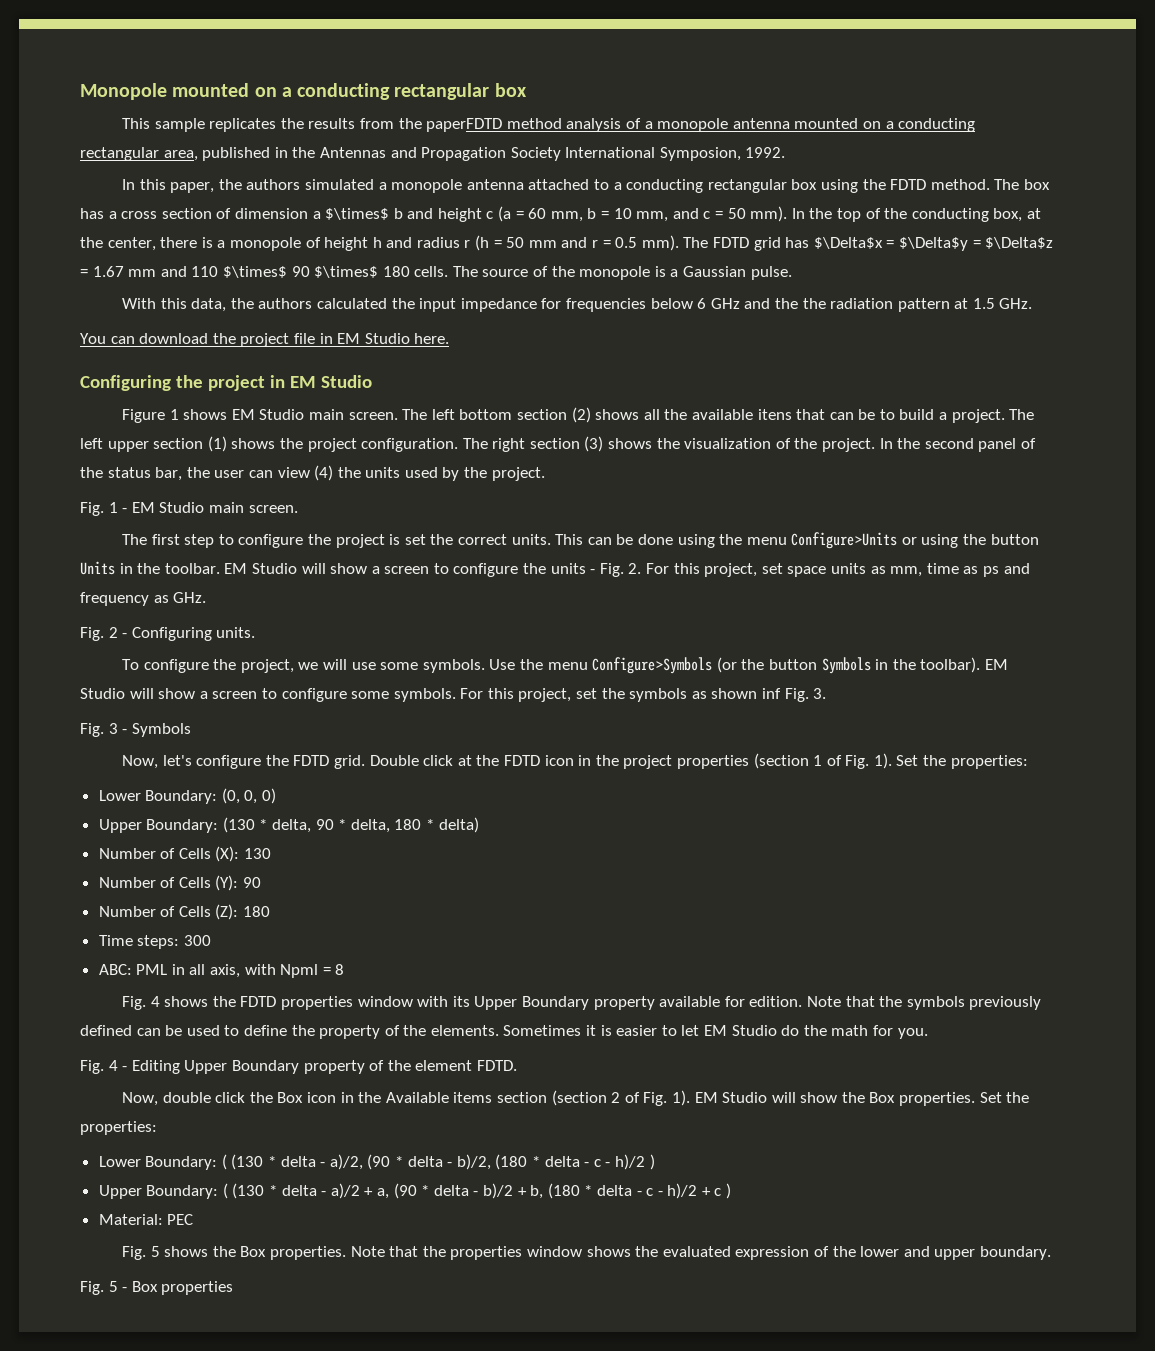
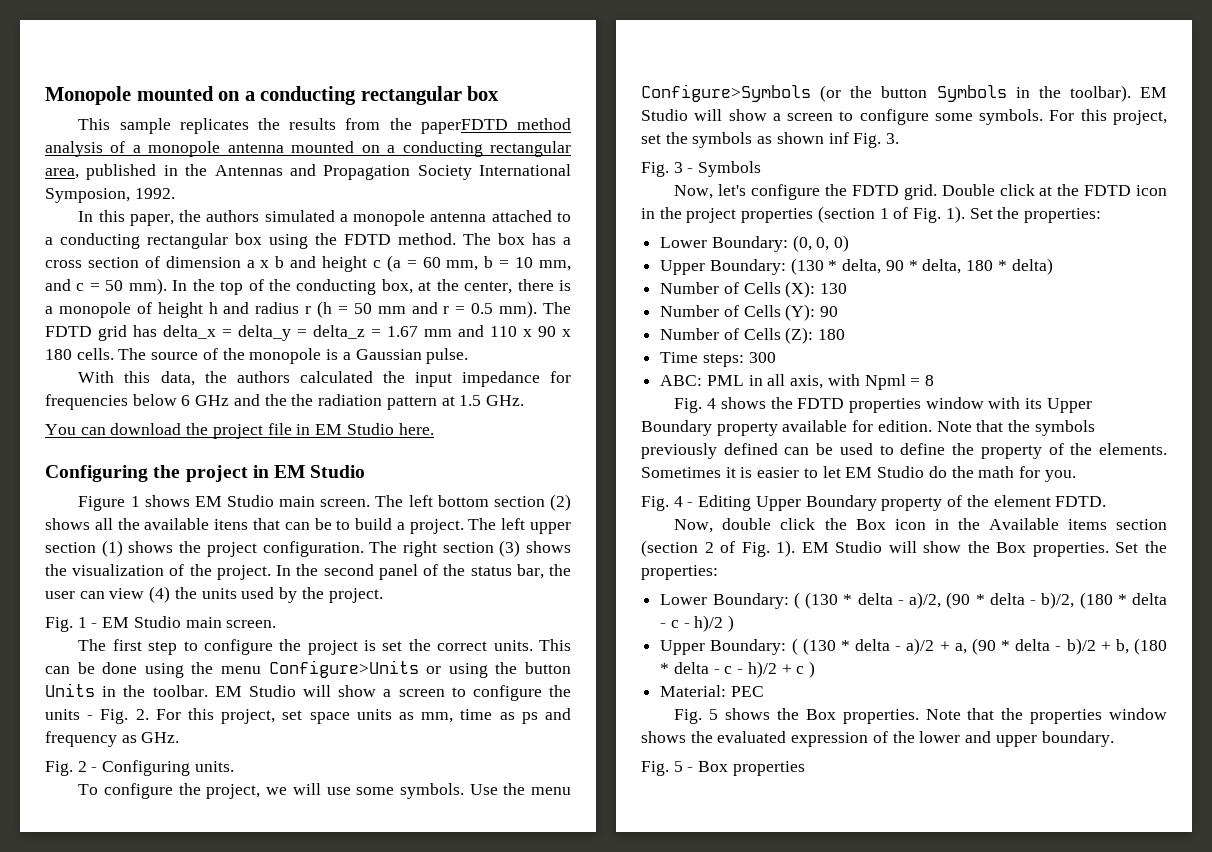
[325,208,390,220] $\times$ -> [260,260,270,268] x
[813,237,1054,251] $\Delta$x = $\Delta$y = $\Delta$z -> [163,325,365,341] delta_x = delta_y = delta_z
[222,266,379,278] $\times$ 90 $\times$ -> [523,326,571,337] x 90 x

